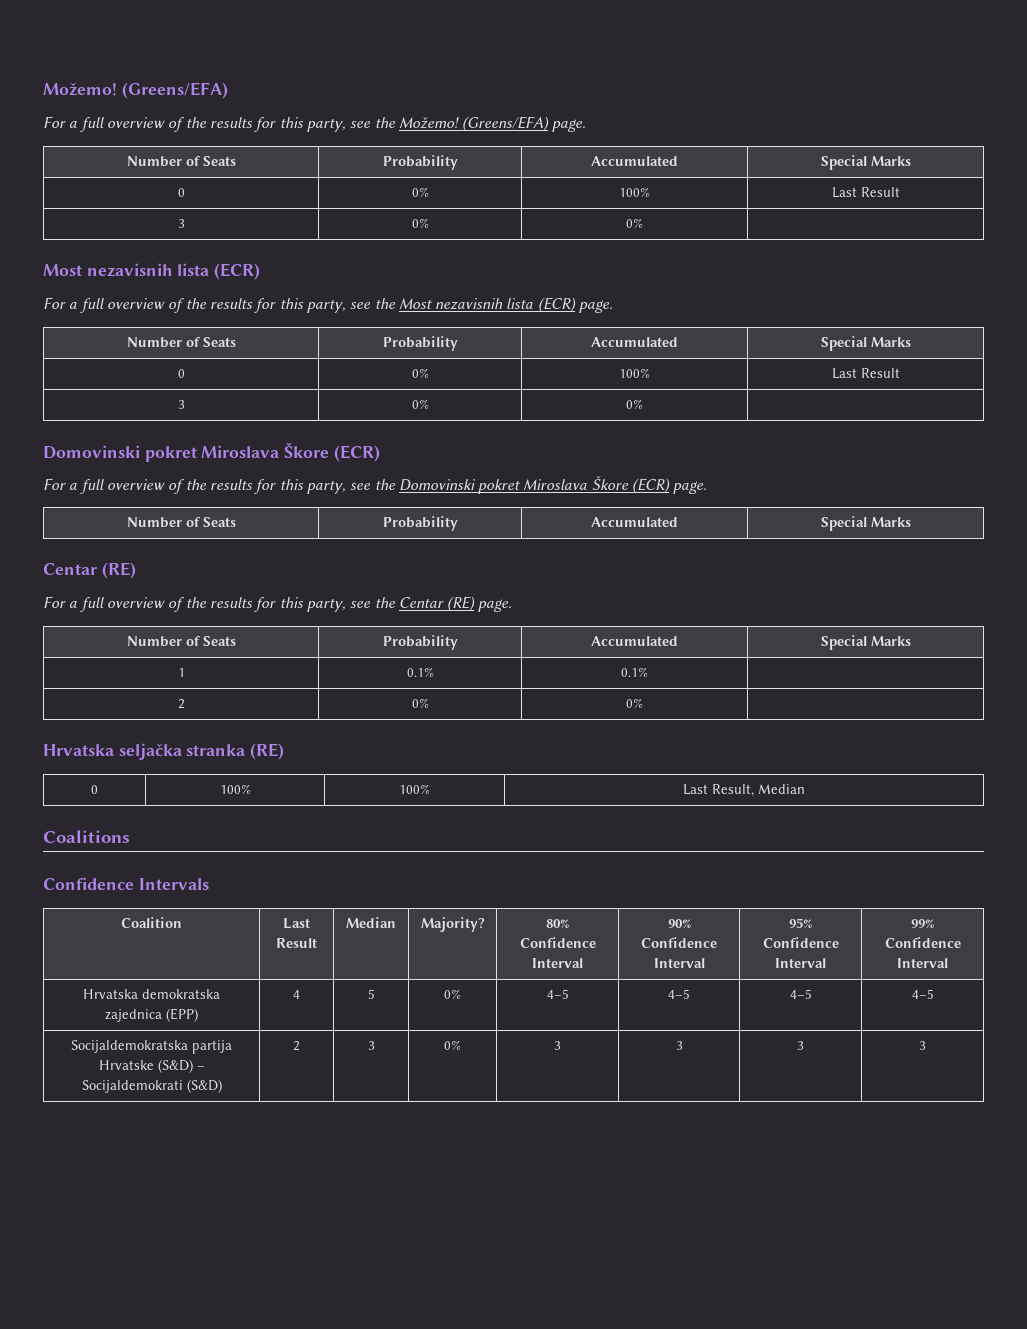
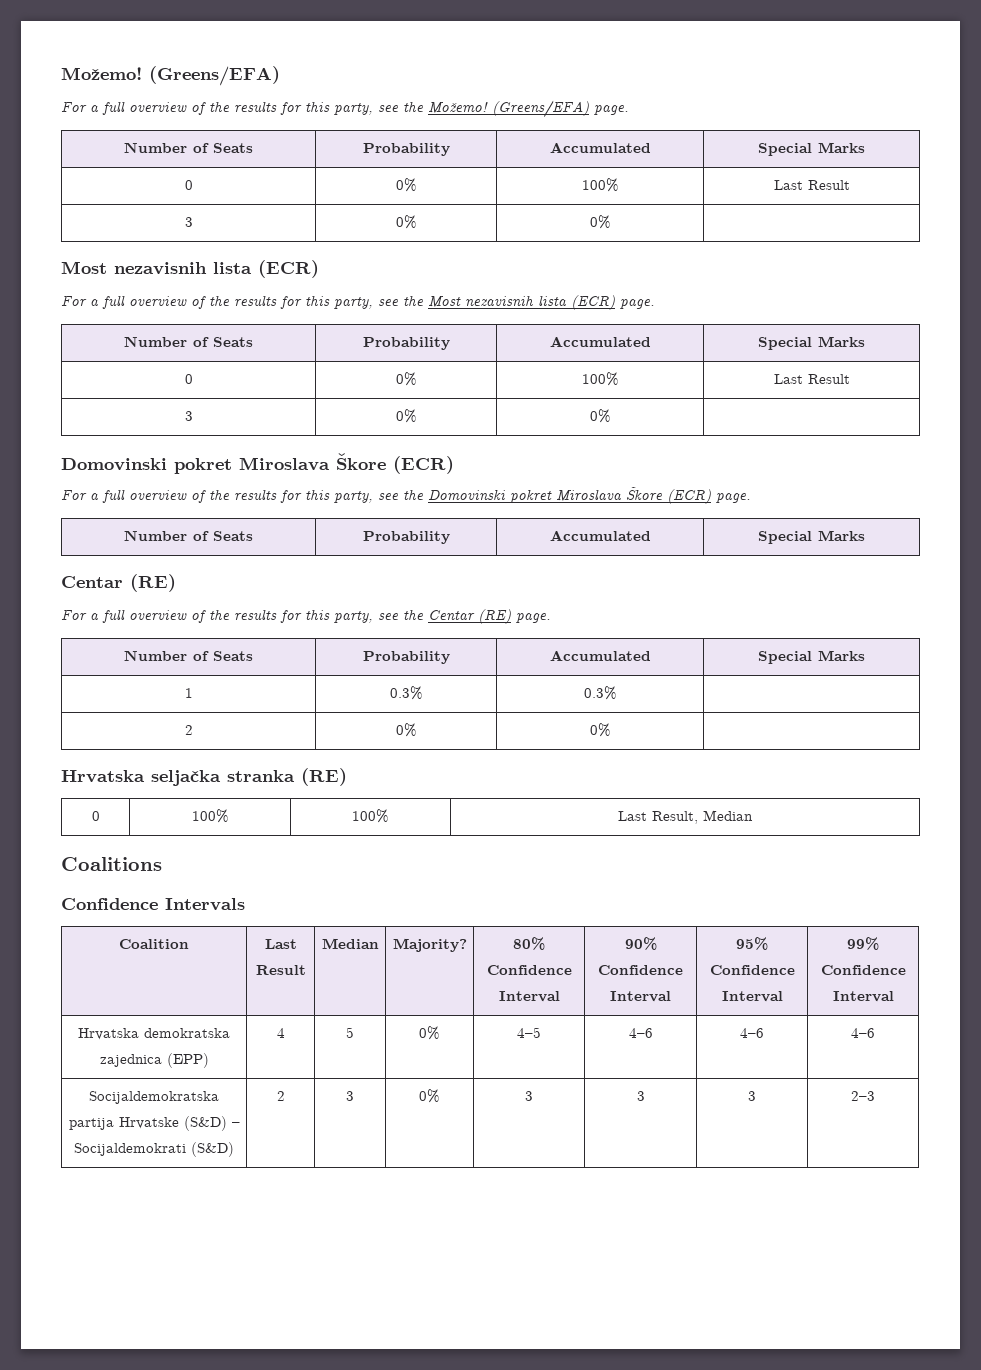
[406,667,434,677] [621,667,648,677] 0.1% | 0.1% -> [389,686,423,700] [583,686,617,700] 0.3% | 0.3%
[668,989,690,999] [789,989,812,999] [911,989,934,999] 4–5 | 4–5 | 4–5 -> [628,1028,653,1038] [740,1028,764,1038] [851,1028,875,1038] 4–6 | 4–6 | 4–6
[919,1041,926,1050] 3 -> [851,1091,875,1101] 2–3

